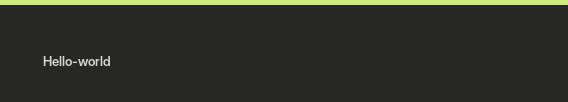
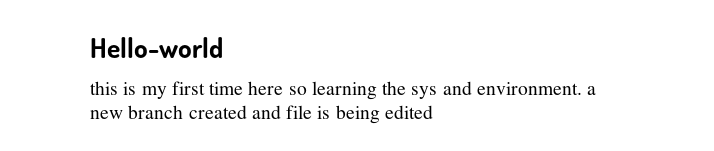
(111, 61) none -> [90,81,597,100] [90,105,433,124] // this is my first time here so learning the sys and environment. a new branch created and file is being edited

